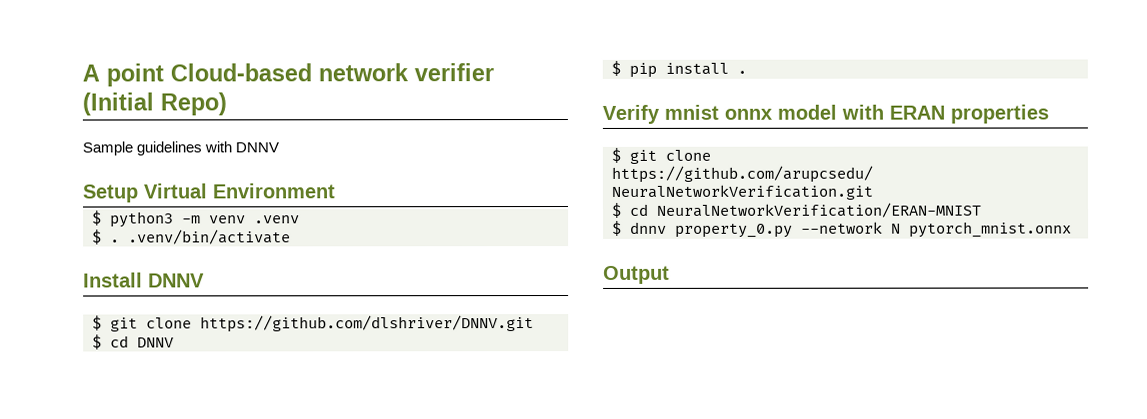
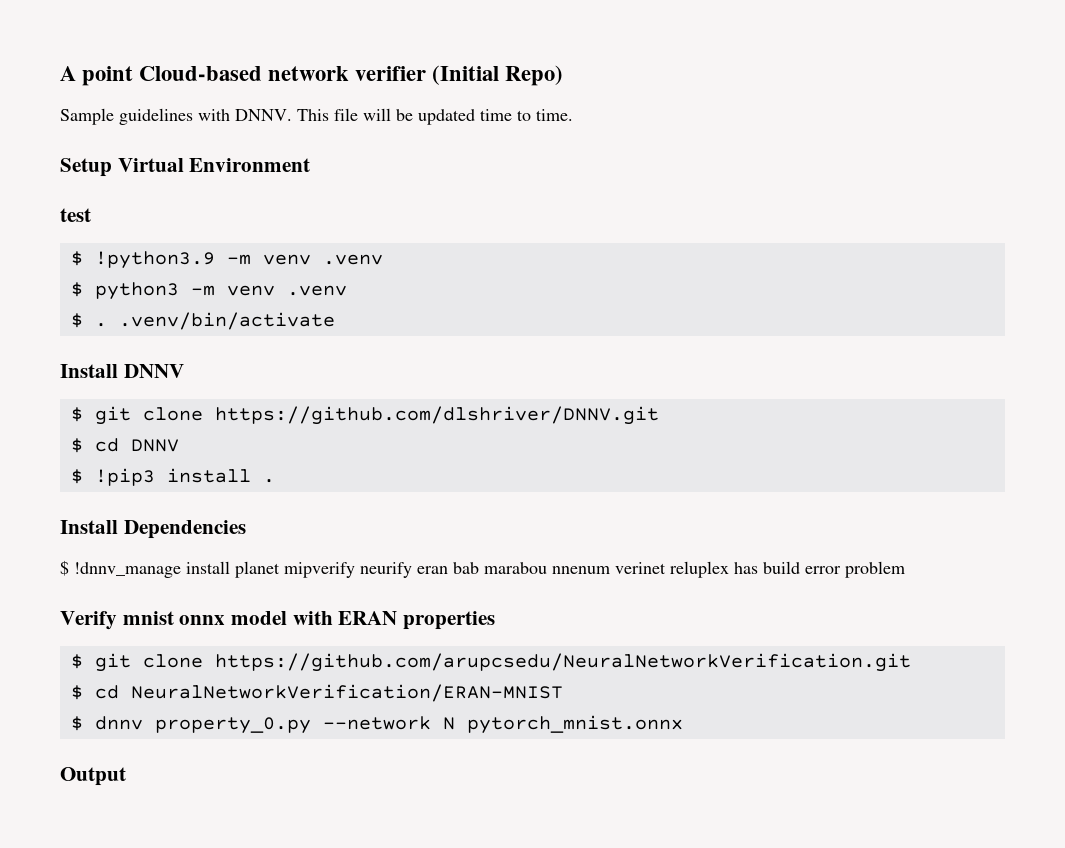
[235,142,280,153] [82,183,335,203] DNNV // Setup Virtual Environment -> [235,108,573,125] [60,158,311,177] [60,208,91,222] [70,251,383,269] DNNV. This file will be updated time to time. // Setup Virtual Environment // test // $ !python3.9 -m venv .venv
[629,62,657,78] pip -> [94,468,155,486] !pip3
(747, 72) none -> [60,520,246,539] [60,560,905,578] // Install Dependencies // $ !dnnv_manage install planet mipverify neurify eran bab marabou nnenum verinet reluplex has build error problem

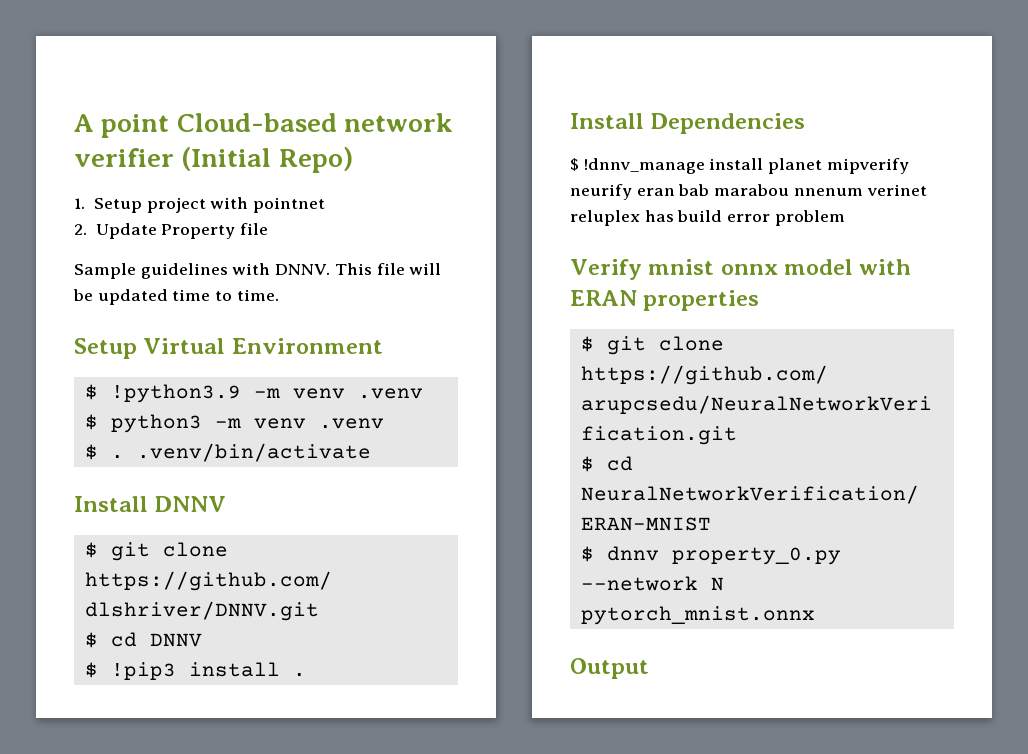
(564, 75) none -> [74,197,326,213] [74,223,269,239] // 1. Setup project with pointnet // 2. Update Property file
[60,208,91,222] // test -> (383, 346) none

